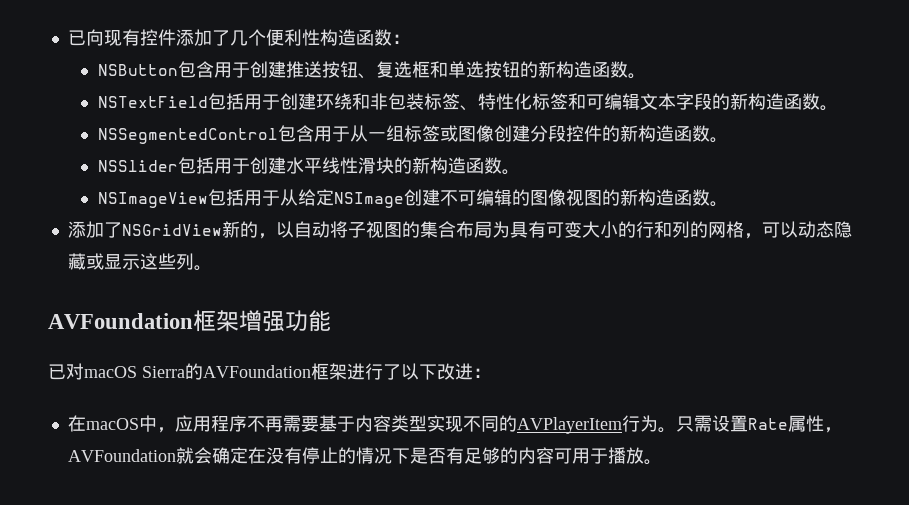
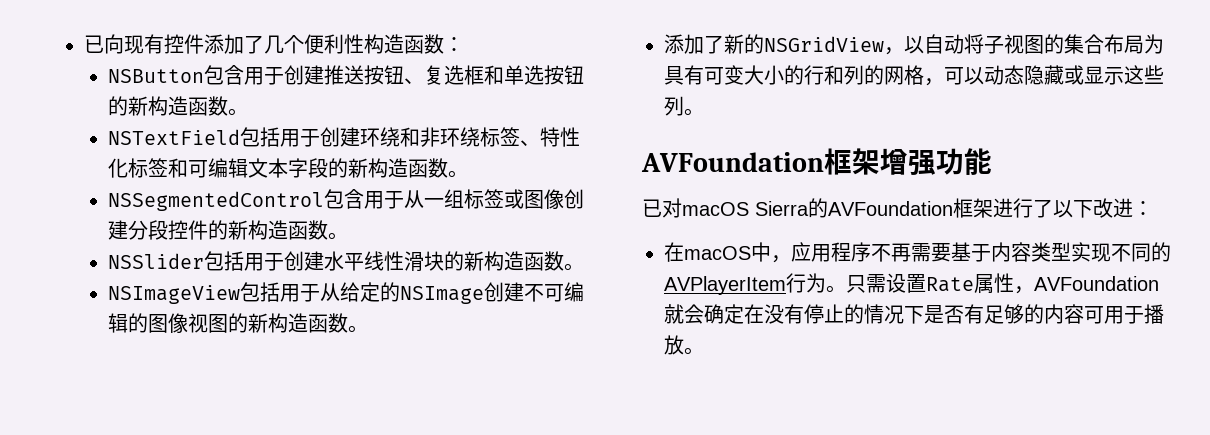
[387,93,424,110] 包装 -> [440,127,481,147] 环绕
(334, 197) none -> [380,282,401,302] 的
[121,221,258,238] NSGridView新的 -> [724,34,884,54] 新的NSGridView

